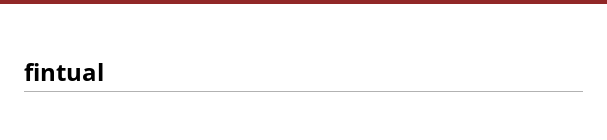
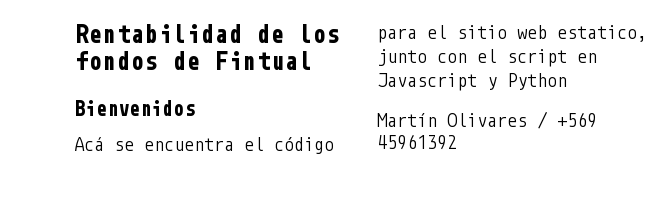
[24,63,104,81] fintual -> [74,24,340,43] [74,51,312,70] [74,100,195,116] [74,137,334,154] [377,25,647,43] [377,49,597,67] [377,73,567,91] [377,111,597,129] [377,134,457,150] Rentabilidad de los fondos de Fintual // Bienvenidos // Acá se encuentra el código para el sitio web estatico, junto con el script en Javascript y Python // Martín Olivares / +569 45961392

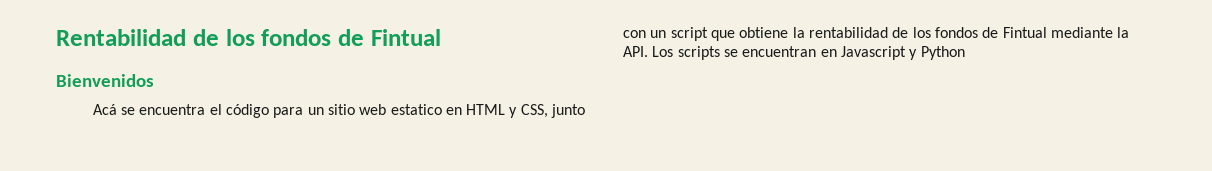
[427,25,447,39] el -> [307,107,324,115] un
[557,25,647,42] [377,49,567,67] estatico, junto con el script -> [390,104,586,118] [623,27,1130,41] [623,46,817,60] estatico en HTML y CSS, junto con un script que obtiene la rentabilidad de los fondos de Fintual mediante la API. Los scripts se encuentran
[377,111,597,129] [377,134,457,150] // Martín Olivares / +569 45961392 -> (965, 53) none

